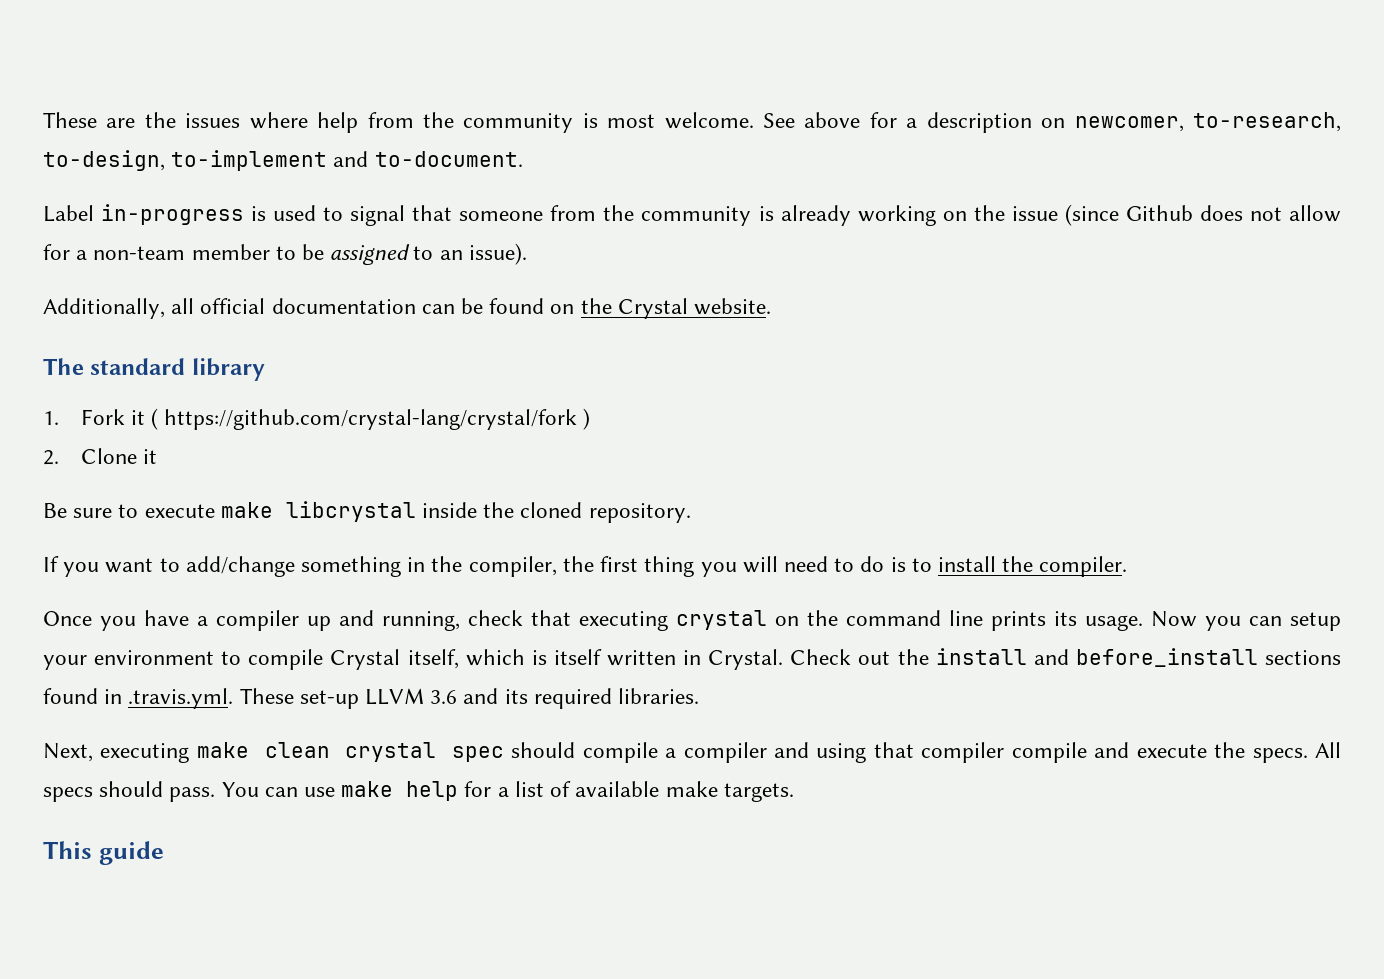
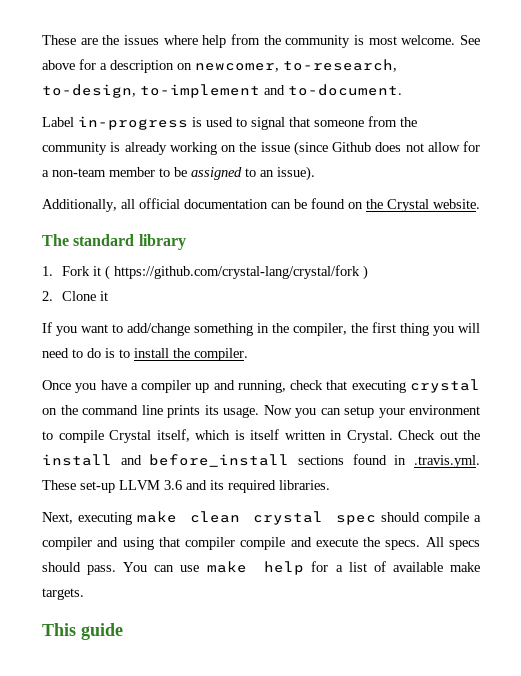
[43,501,691,523] // Be sure to execute make libcrystal inside the cloned repository. -> (108, 296) none

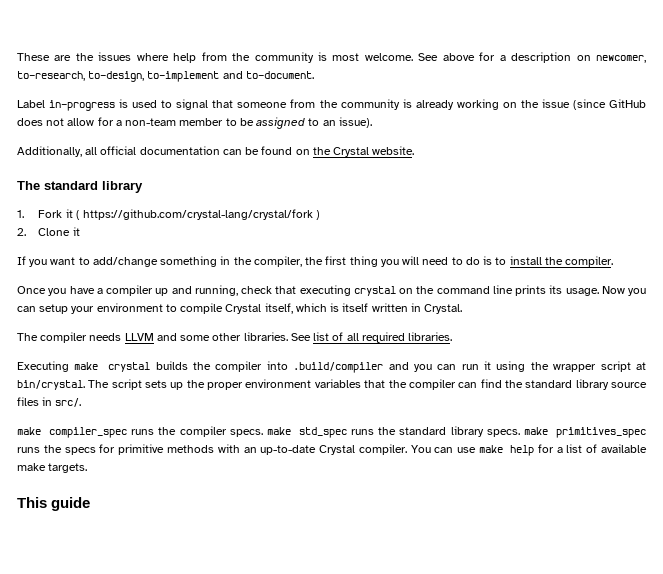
[332,142,371,152] Github -> [608,99,646,108] GitHub
[398,430,480,440] [42,454,481,468] [42,480,330,493] [42,511,482,525] [42,537,480,550] [42,562,117,575] Check out the install and before_install sections found in .travis.yml. These set-up LLVM 3.6 and its required libraries. // Next, executing make clean crystal spec should compile a compiler and using that compiler compile and execute the specs. All specs should pass. -> [17,332,453,343] [17,361,646,373] [17,379,648,390] [17,397,82,407] [17,426,646,438] [17,444,407,455] // The compiler needs LLVM and some other libraries. See list of all required libraries. // Executing make crystal builds the compiler into .build/compiler and you can run it using the wrapper script at bin/crystal. The script sets up the proper environment variables that the compiler can find the standard library source files in src/. // make compiler_spec runs the compiler specs. make std_spec runs the standard library specs. make primitives_spec runs the specs for primitive methods with an up-to-date Crystal compiler.

